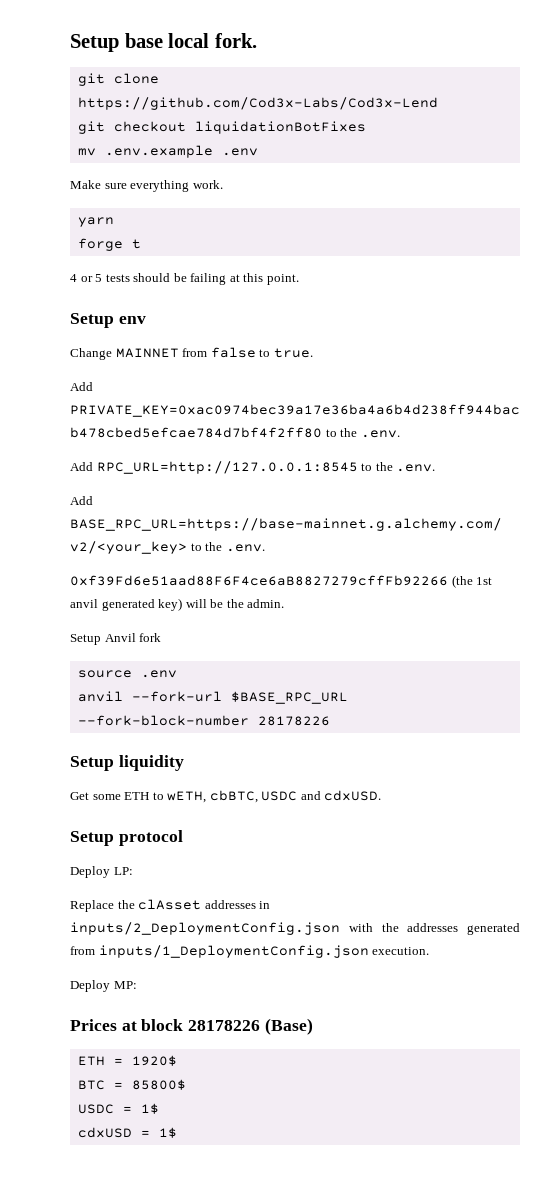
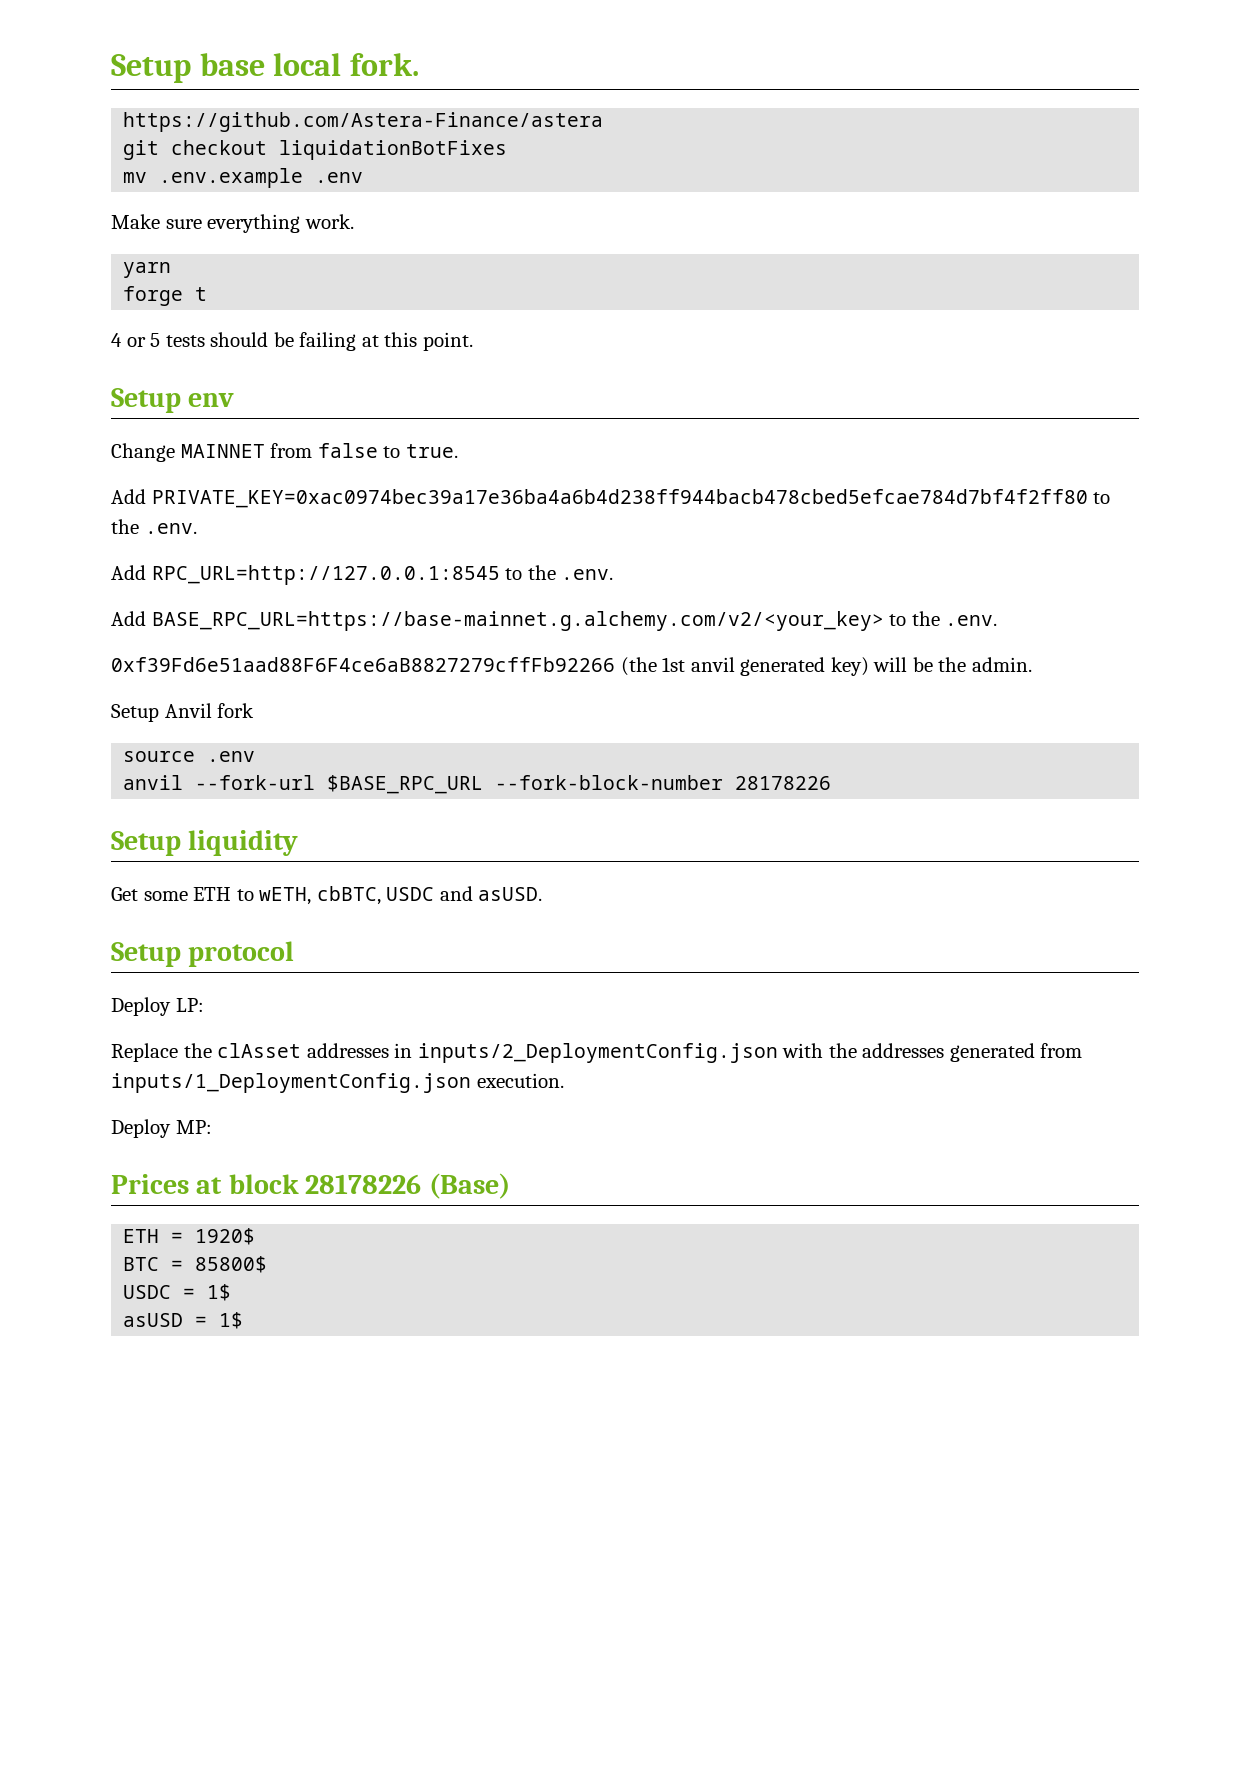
[77,73,159,86] [77,97,438,110] git clone https://github.com/Cod3x-Labs/Cod3x-Lend -> [123,112,604,132] https://github.com/Astera-Finance/astera
[324,790,382,801] cdxUSD. -> [478,887,543,901] asUSD.
[77,1127,132,1138] cdxUSD -> [123,1313,184,1327] asUSD

